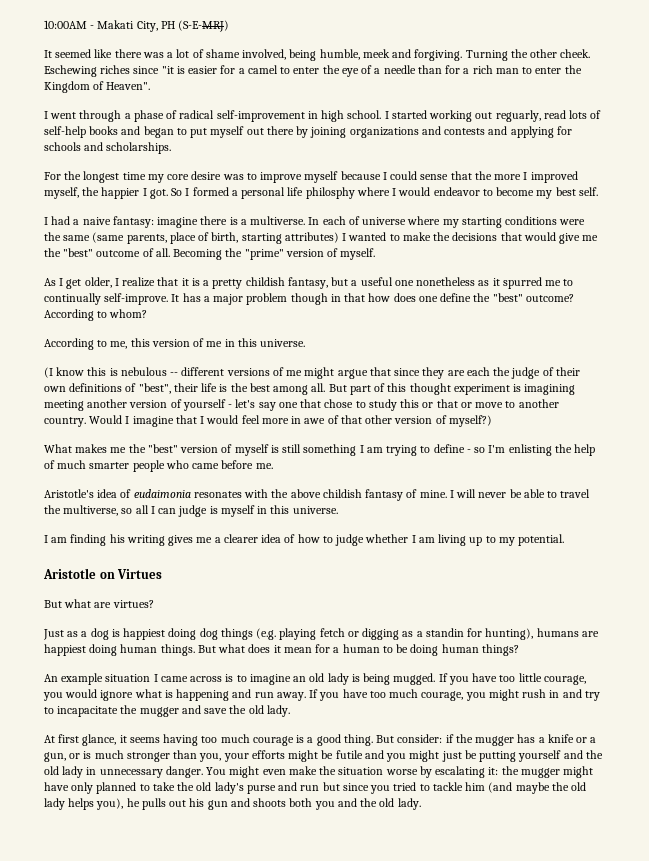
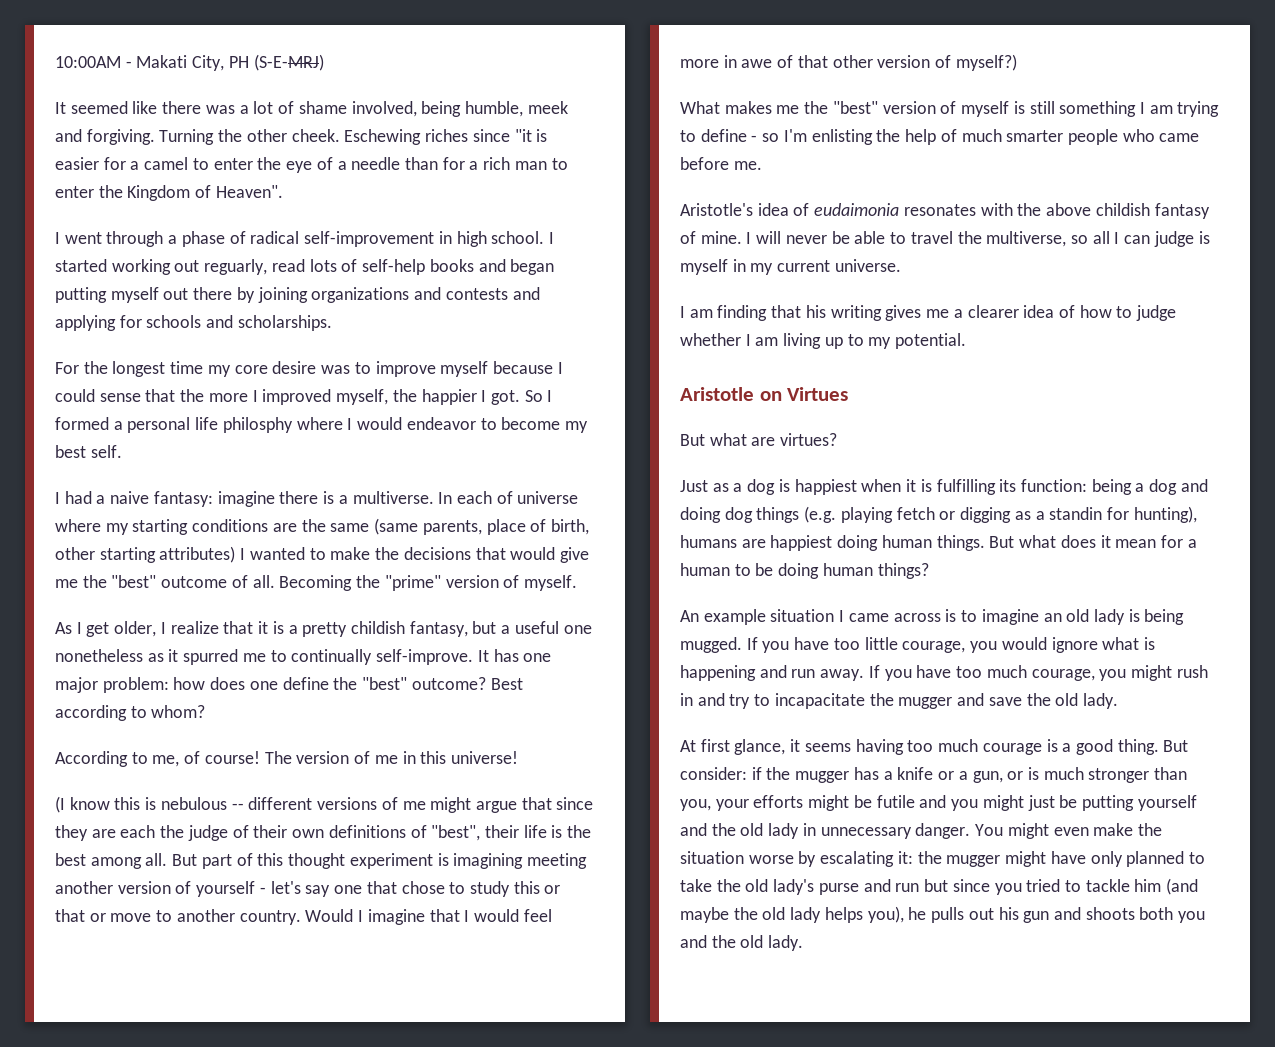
[176,128,208,138] to put -> [55,287,107,303] putting
[559,219,586,225] were -> [272,523,297,532] are
(239, 237) none -> [55,547,95,560] other
[203,293,366,305] a major problem though in that -> [523,653,552,662] [55,677,169,693] one major problem:
[44,309,94,321] According -> [490,678,523,690] [55,705,127,721] Best according
[130,338,150,347] this -> [184,751,292,764] of course! The
[260,339,306,347] universe. -> [450,751,518,764] universe!
[270,505,290,514] this -> [750,260,831,275] my current
(107, 540) none -> [771,305,802,318] that
(166, 634) none -> [861,479,1208,495] when it is fulfilling its function: being a dog and

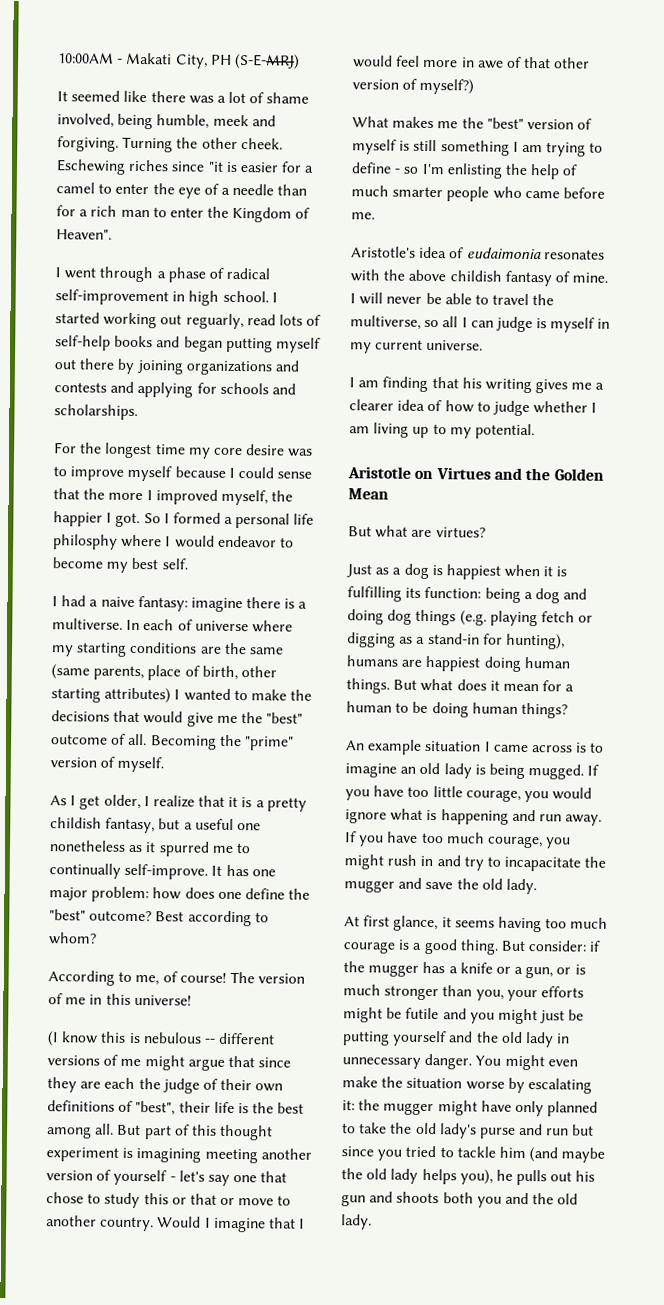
(849, 394) none -> [493,467,604,481] [348,488,389,500] and the Golden Mean
[1049,507,1103,520] standin -> [427,632,480,645] stand-in

